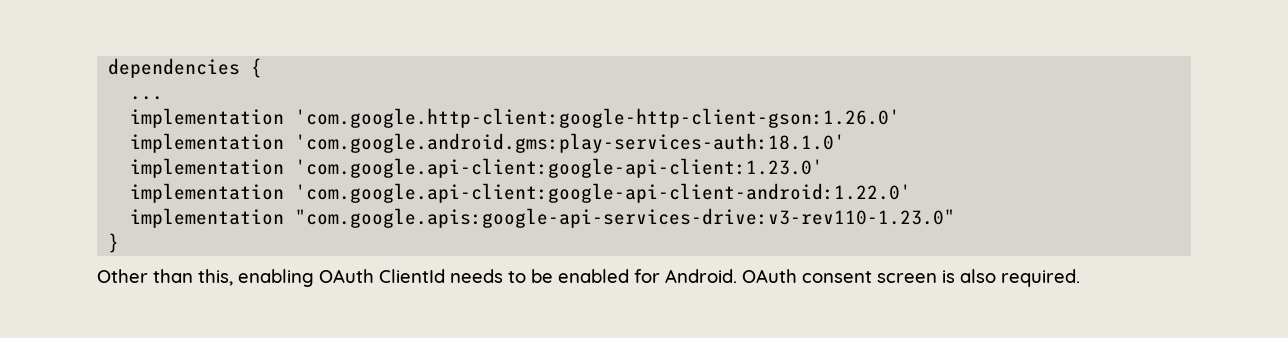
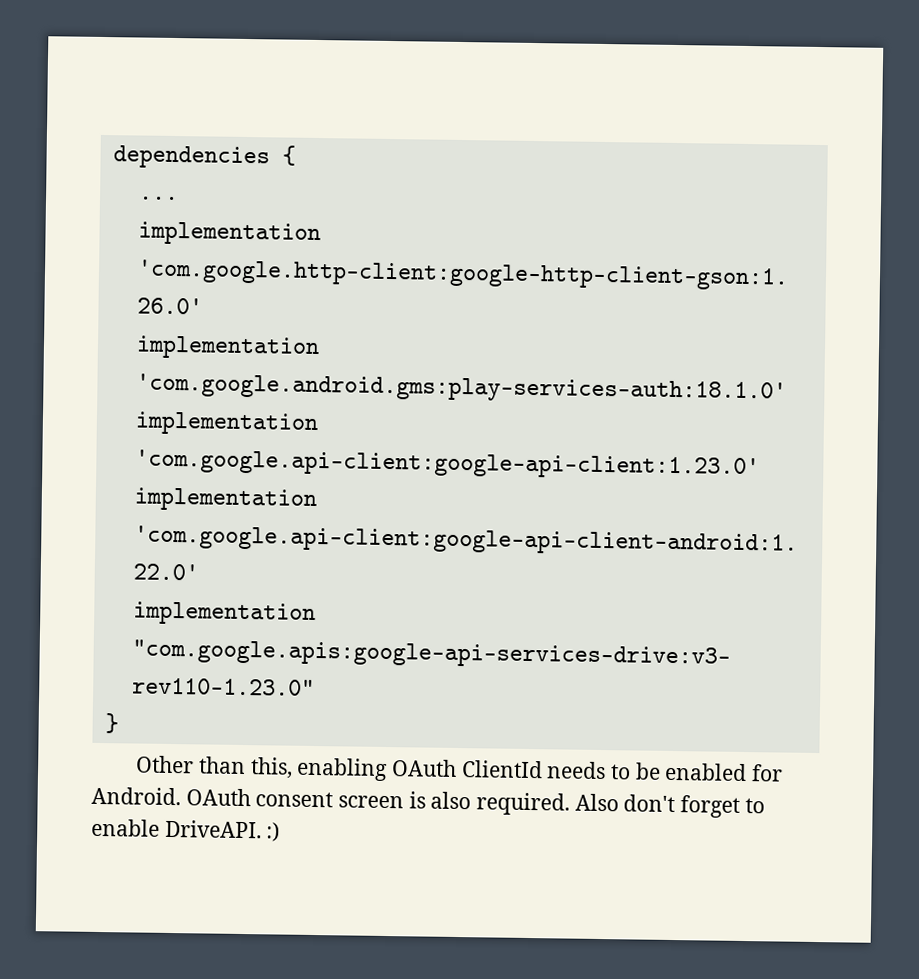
(1080, 278) none -> [574,793,765,818] [91,818,281,842] Also don't forget to enable DriveAPI. :)

